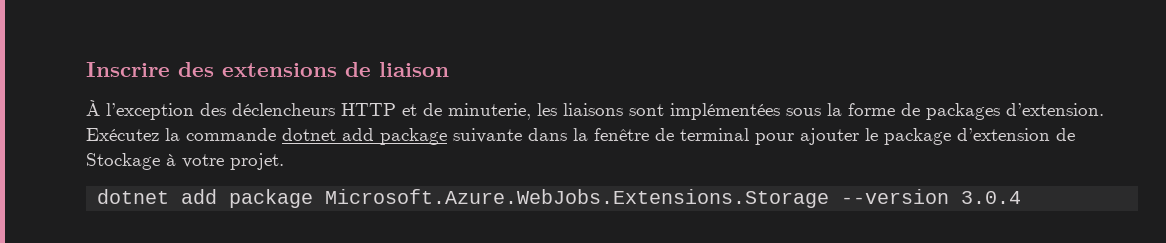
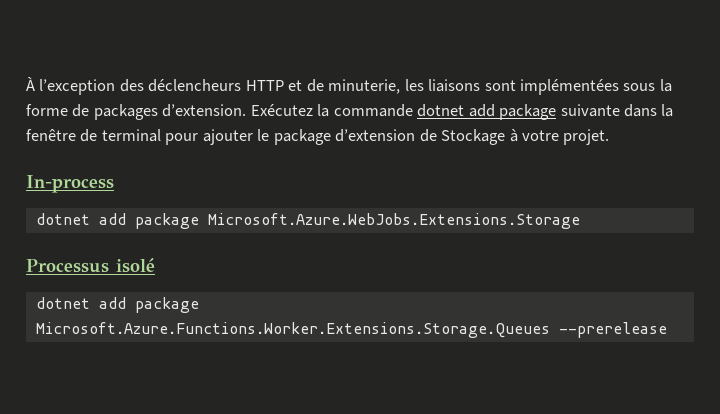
[86,62,449,77] Inscrire des extensions de liaison // -> (26, 84) none
(284, 161) none -> [26,175,114,193] // In-process
[841,189,1022,204] --version 3.0.4 -> [26,258,155,273] [35,297,199,313] [35,322,667,338] // Processus isolé // dotnet add package Microsoft.Azure.Functions.Worker.Extensions.Storage.Queues --prerelease

